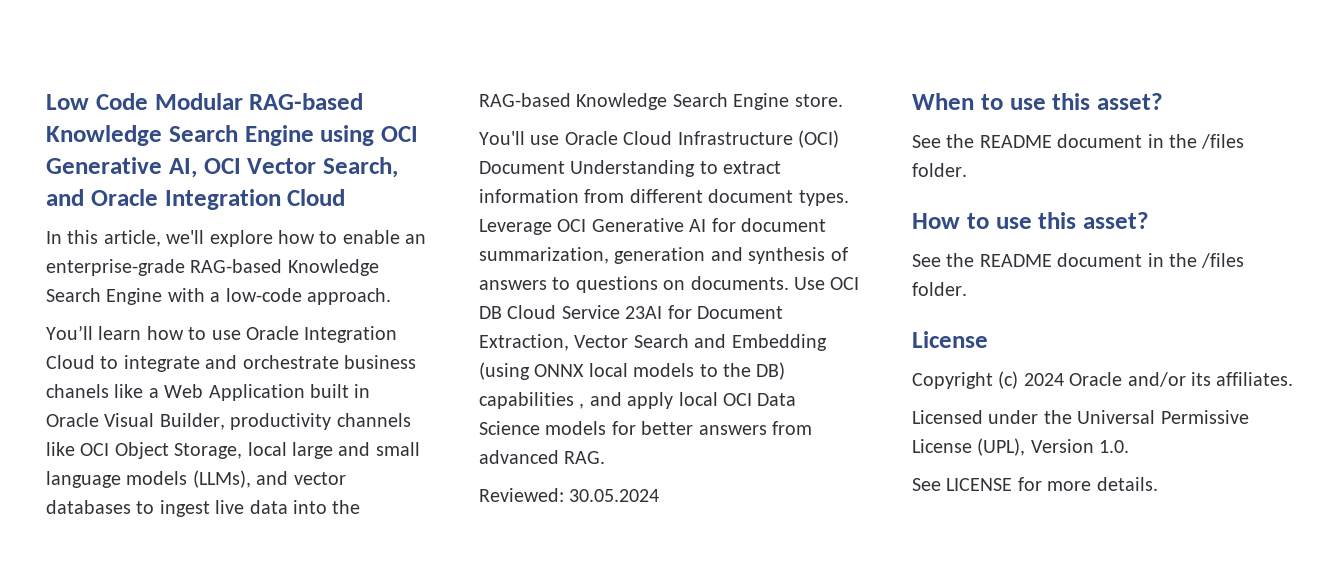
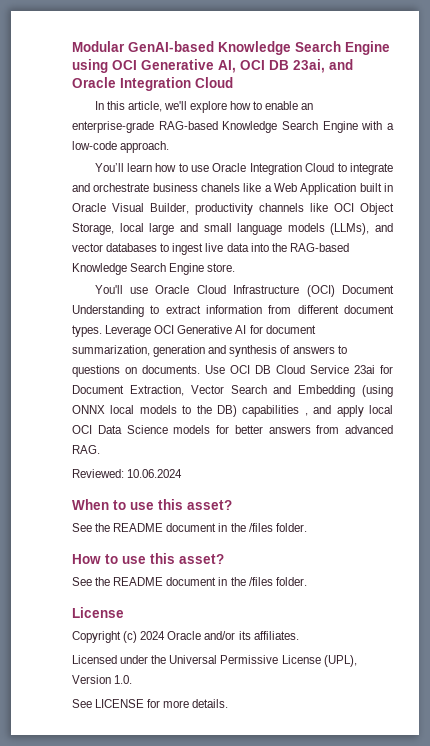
[46,93,364,110] Low Code Modular RAG-based -> [72,41,214,52] Modular GenAI-based
[247,157,398,178] Vector Search, -> [269,59,325,73] DB 23ai,
[625,306,663,319] 23AI -> [354,365,375,374] 23ai
[569,489,660,502] 30.05.2024 -> [127,469,183,478] 10.06.2024

